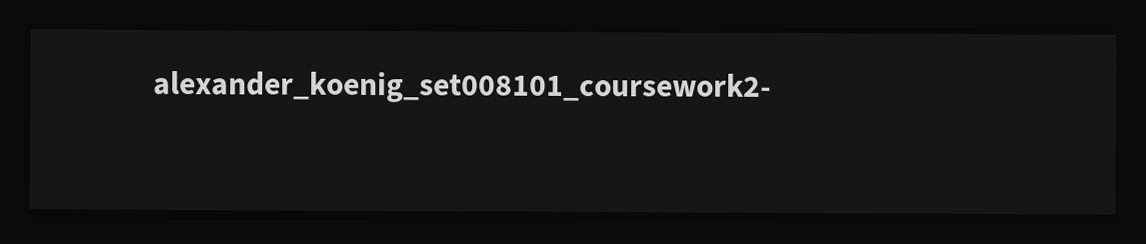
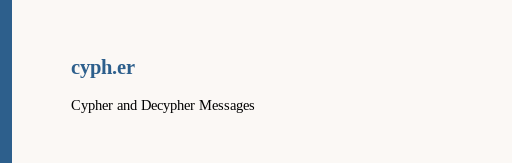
[153,70,771,104] alexander_koenig_set008101_coursework2- -> [71,59,135,78] [71,100,255,113] cyph.er // Cypher and Decypher Messages

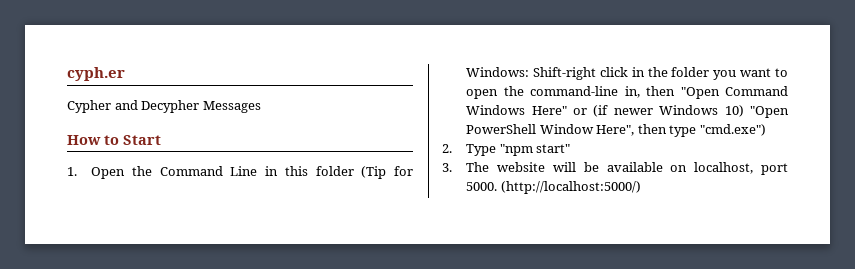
(255, 106) none -> [67,135,161,145] [67,166,413,179] [466,67,788,80] [466,86,788,99] [466,105,789,118] [466,124,766,137] [442,144,571,156] [442,162,788,175] [466,181,641,194] // How to Start // 1. Open the Command Line in this folder (Tip for Windows: Shift-right click in the folder you want to open the command-line in, then "Open Command Windows Here" or (if newer Windows 10) "Open PowerShell Window Here", then type "cmd.exe") // 2. Type "npm start" // 3. The website will be available on localhost, port 5000. (http://localhost:5000/)

